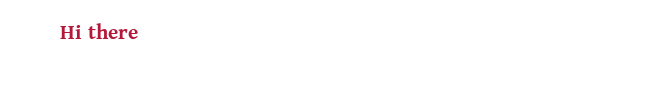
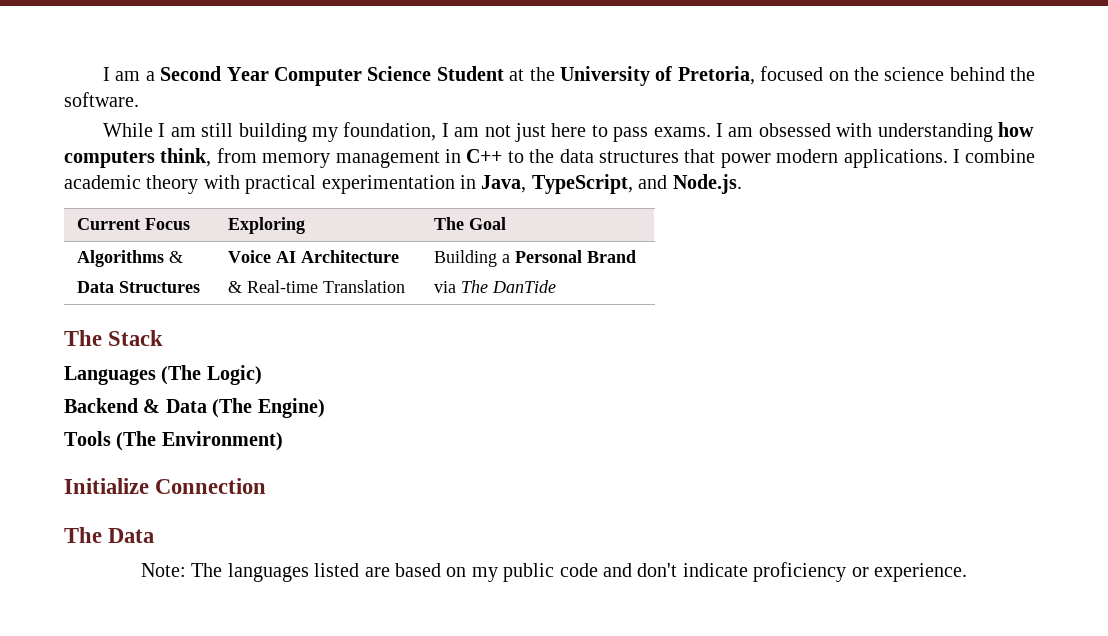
[60,23,138,39] Hi there -> [102,66,1036,86] [64,92,139,107] [102,122,1034,142] [64,148,1036,168] [64,174,742,194] [76,218,190,230] [227,217,305,234] [433,217,506,230] [76,250,183,267] [76,281,200,293] [227,250,399,263] [227,280,405,293] [433,250,636,267] [433,280,556,293] [64,330,164,346] [64,365,262,385] [64,398,325,418] [64,431,283,451] [64,478,267,494] [64,527,155,543] [141,562,967,582] I am a Second Year Computer Science Student at the University of Pretoria, focused on the science behind the software. // While I am still building my foundation, I am not just here to pass exams. I am obsessed with understanding how computers think, from memory management in C++ to the data structures that power modern applications. I combine academic theory with practical experimentation in Java, TypeScript, and Node.js. // Current Focus | Exploring | The Goal // Algorithms & // Data Structures | Voice AI Architecture // & Real-time Translation | Building a Personal Brand // via The DanTide // The Stack // Languages (The Logic) // Backend & Data (The Engine) // Tools (The Environment) // Initialize Connection // The Data // Note: The languages listed are based on my public code and don't indicate proficiency or experience.

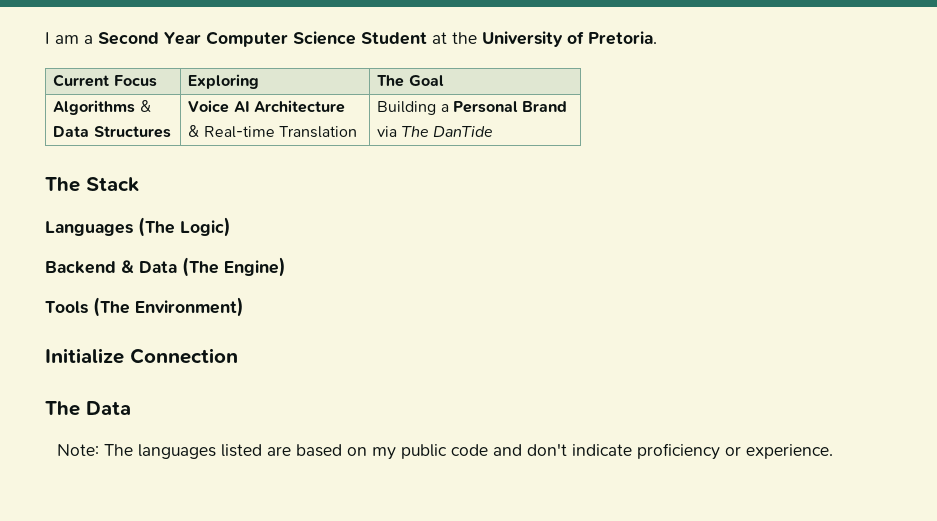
[677,66,1036,85] [64,92,139,107] [102,122,1034,142] [64,148,1036,168] [64,174,742,194] Pretoria, focused on the science behind the software. // While I am still building my foundation, I am not just here to pass exams. I am obsessed with understanding how computers think, from memory management in C++ to the data structures that power modern applications. I combine academic theory with practical experimentation in Java, TypeScript, and Node.js. -> [588,31,657,45] Pretoria.

